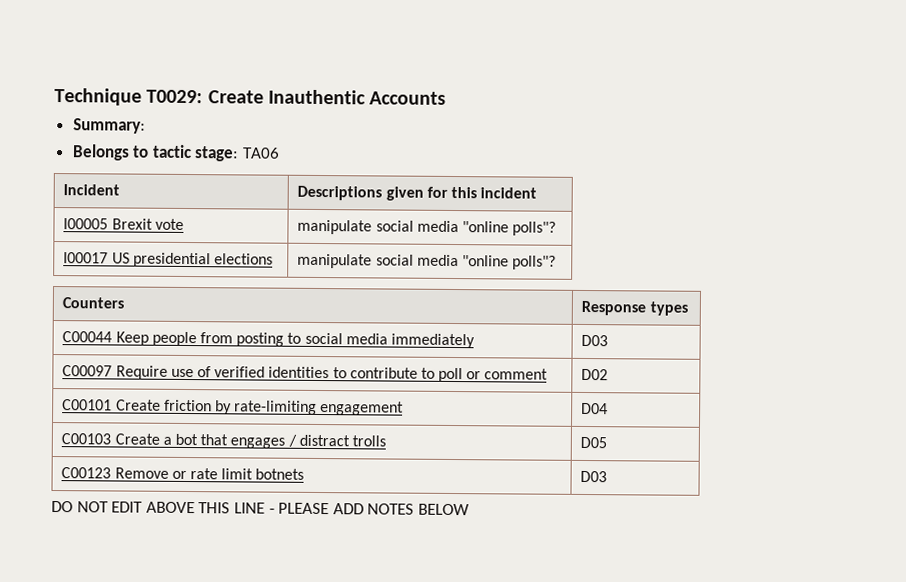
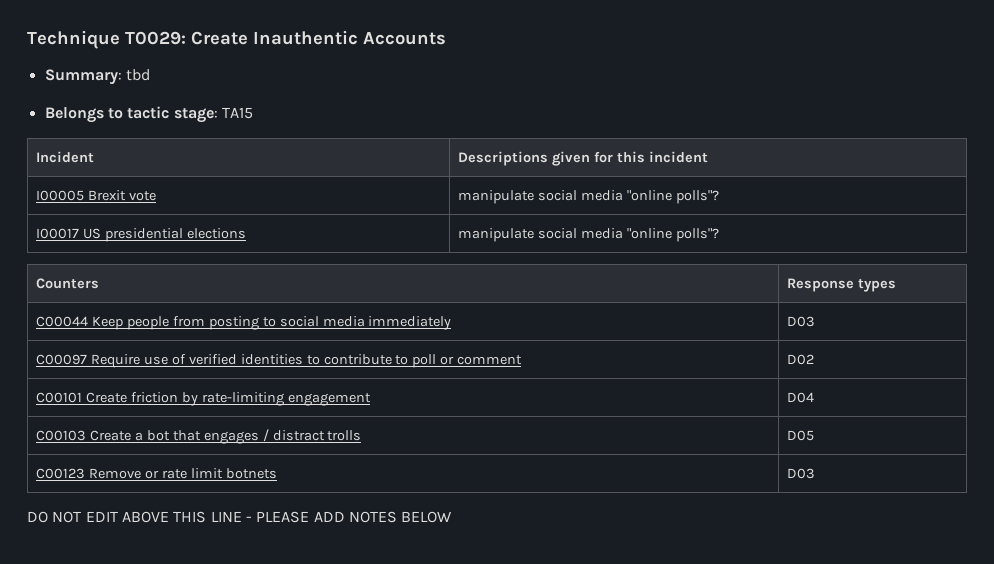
(146, 126) none -> [125,69,150,81] tbd
[242,147,281,159] TA06 -> [221,107,253,119] TA15

